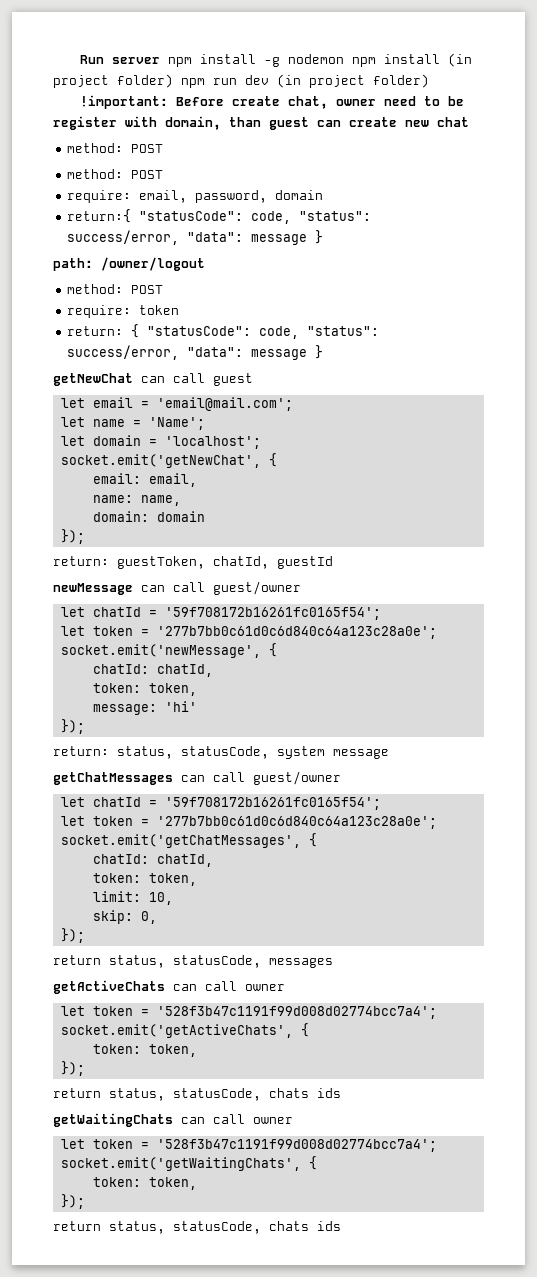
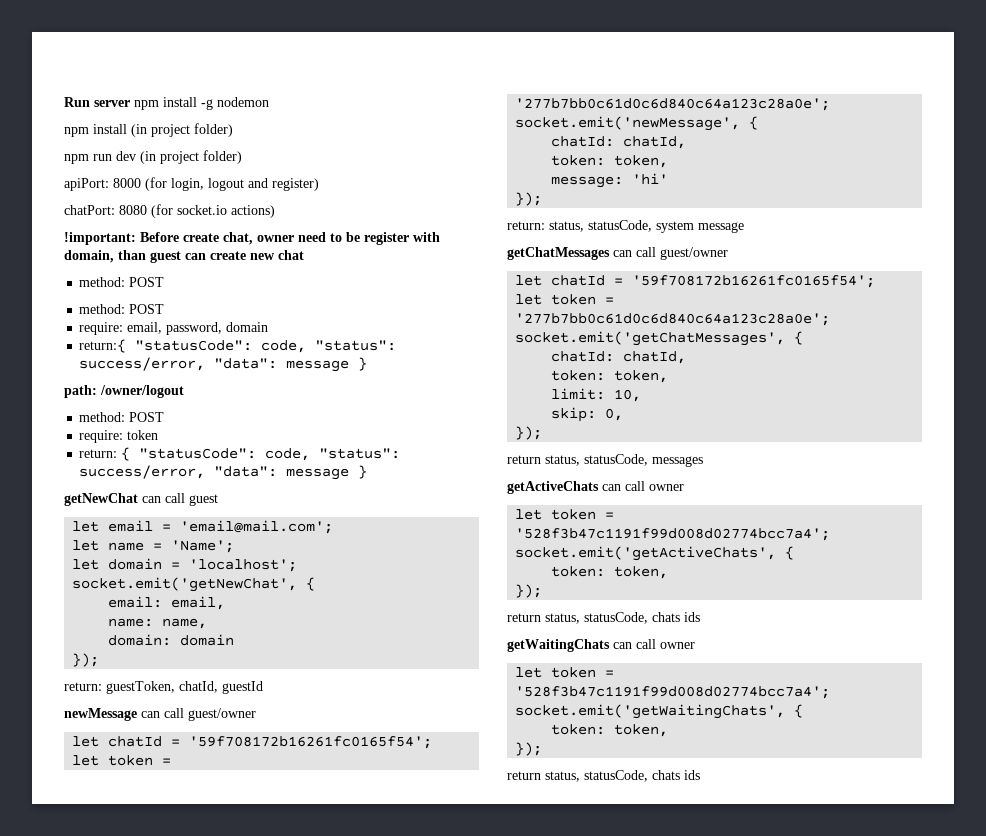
(344, 59) none -> (269, 102) //
(173, 81) none -> (233, 130) //
(429, 81) none -> [64,177,319,191] [64,204,275,218] // apiPort: 8000 (for login, logout and register) // chatPort: 8080 (for socket.io actions)

